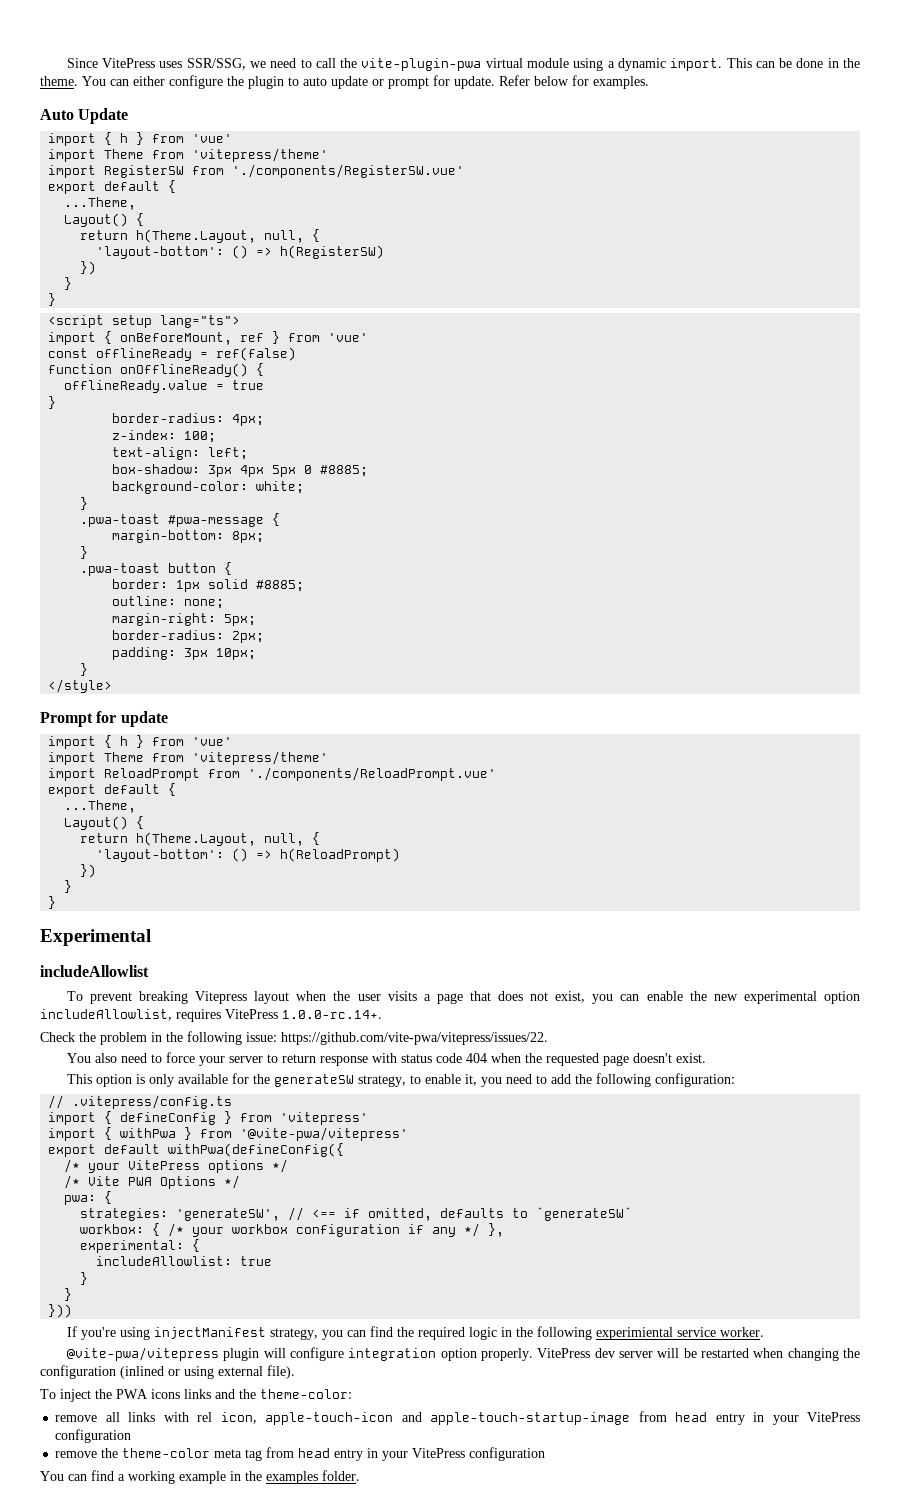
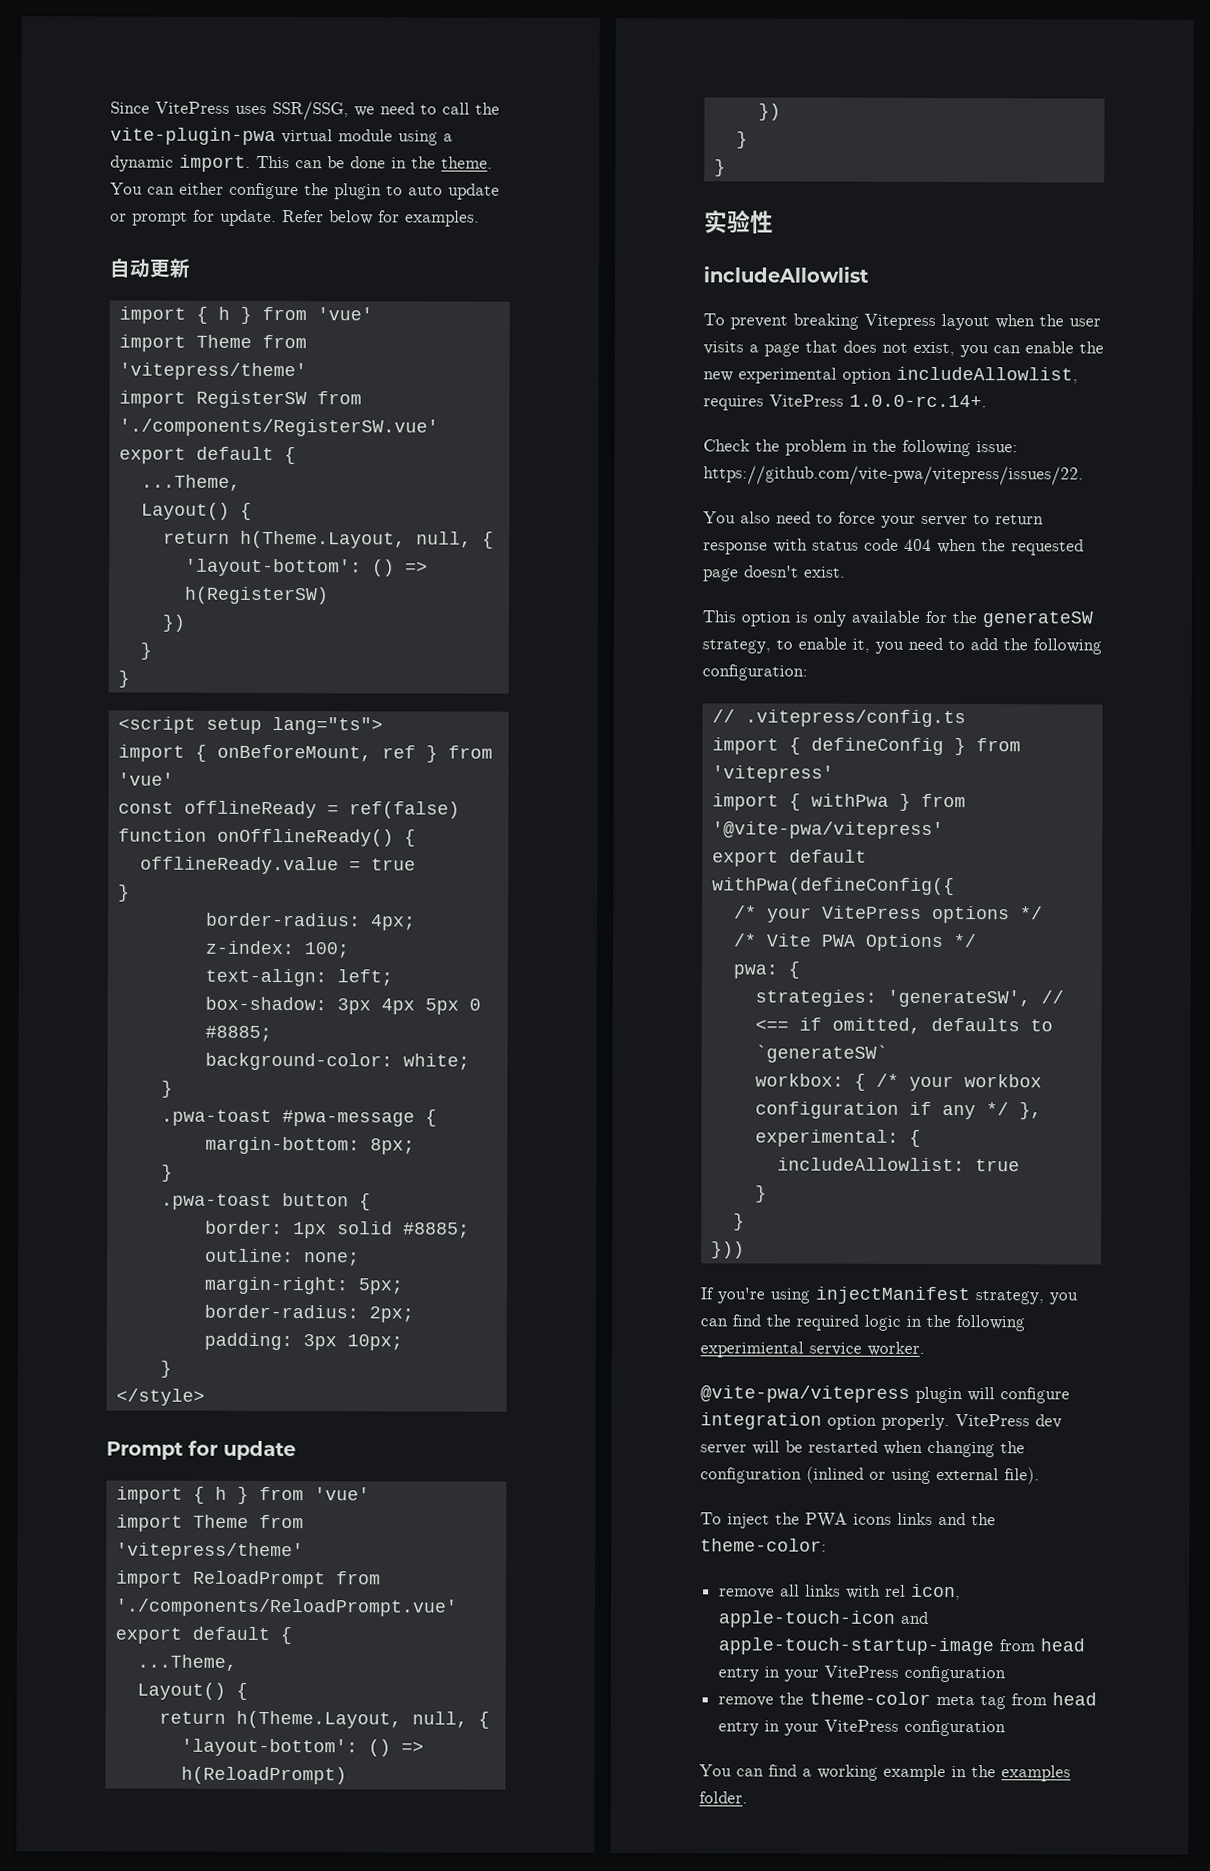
[40,108,129,124] Auto Update -> [109,258,191,278] 自动更新
[40,929,151,946] Experimental -> [704,209,774,234] 实验性

